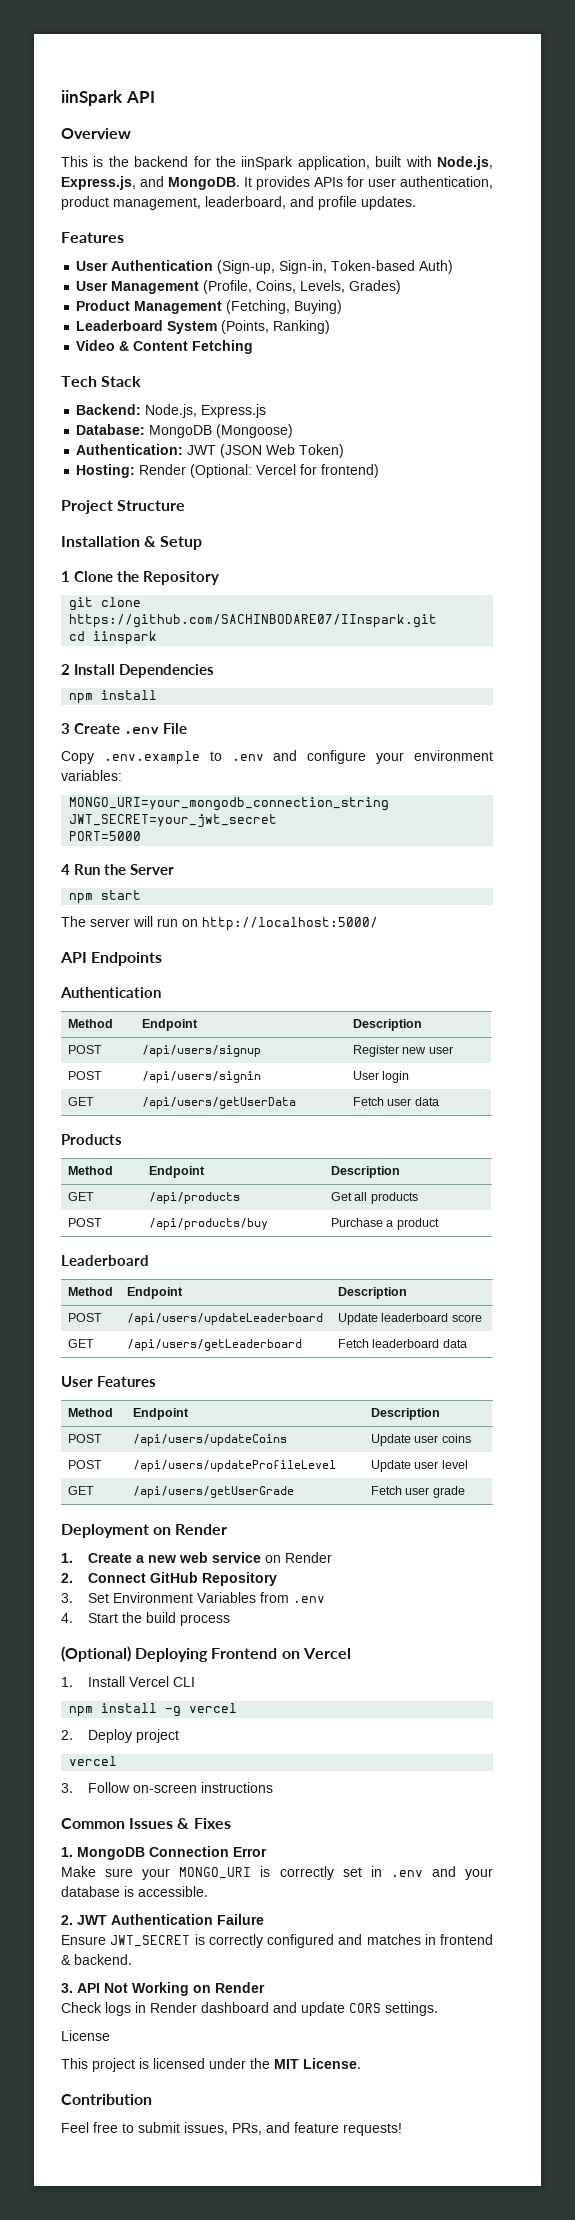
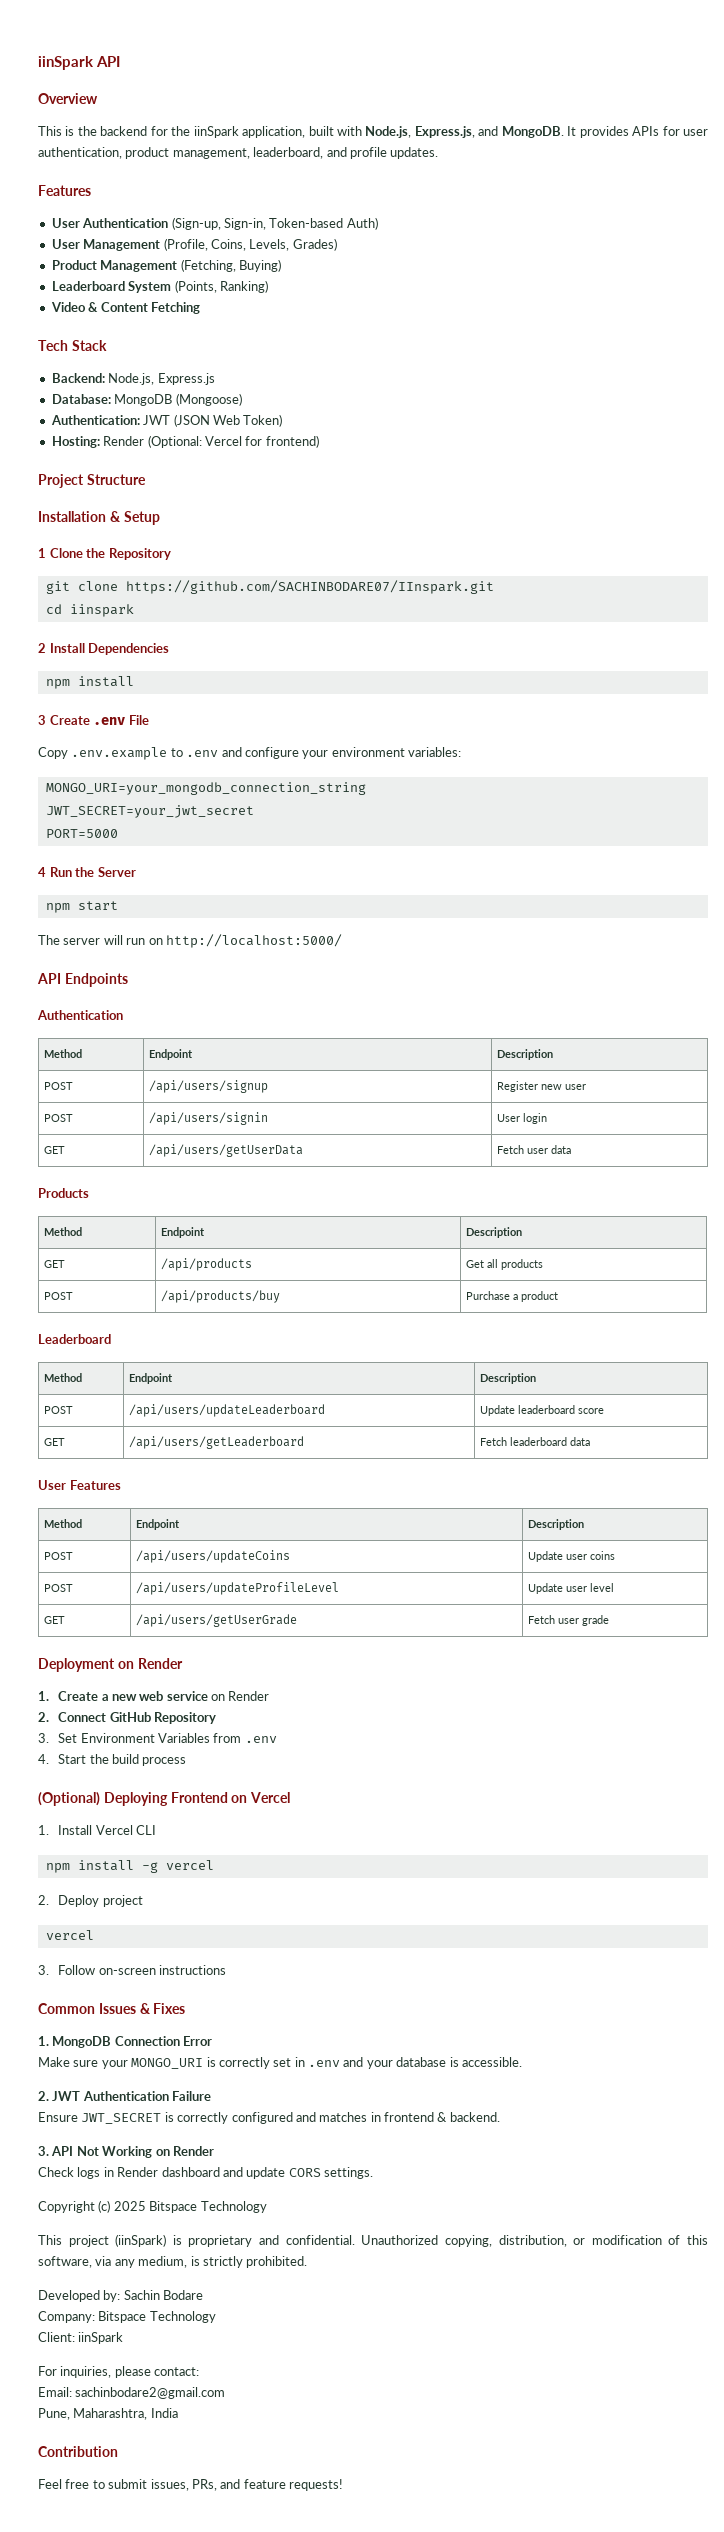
[61,2030,110,2041] [61,2058,361,2072] License // This project is licensed under the MIT License. -> [38,2200,267,2213] [38,2234,709,2247] [38,2256,308,2268] [38,2290,204,2302] [38,2311,216,2323] [38,2332,124,2344] [38,2366,200,2378] [38,2387,226,2399] [38,2408,178,2420] Copyright (c) 2025 Bitspace Technology // This project (iinSpark) is proprietary and confidential. Unauthorized copying, distribution, or modification of this software, via any medium, is strictly prohibited. // Developed by: Sachin Bodare // Company: Bitspace Technology // Client: iinSpark // For inquiries, please contact: // Email: sachinbodare2@gmail.com // Pune, Maharashtra, India

